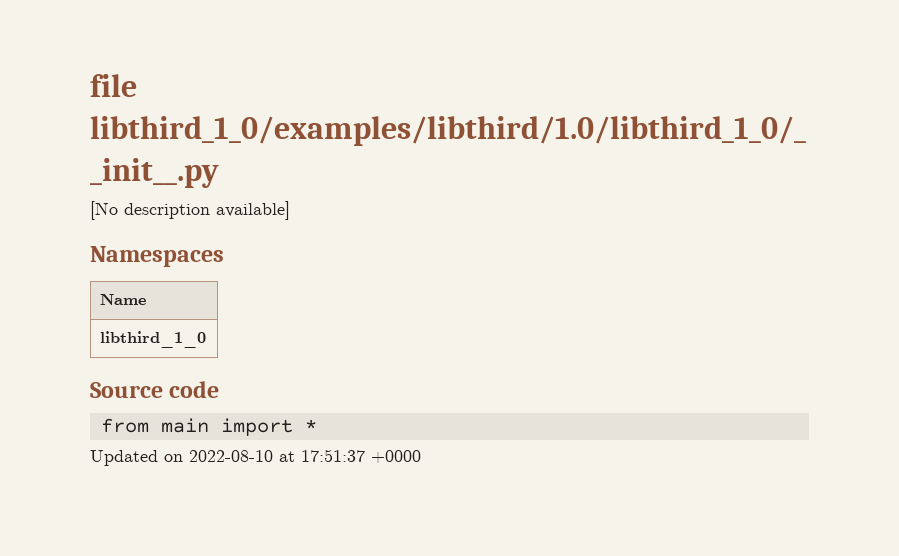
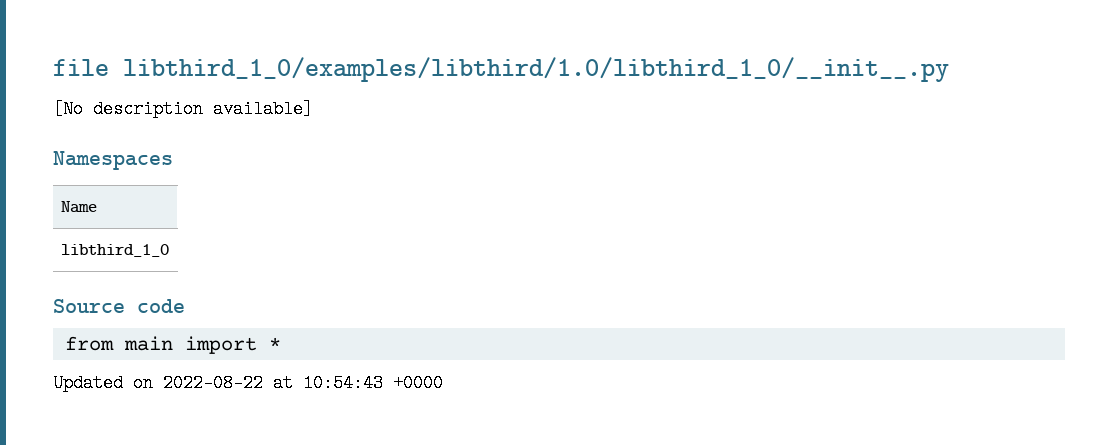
[189,449,365,462] 2022-08-10 at 17:51:37 -> [163,374,383,392] 2022-08-22 at 10:54:43

